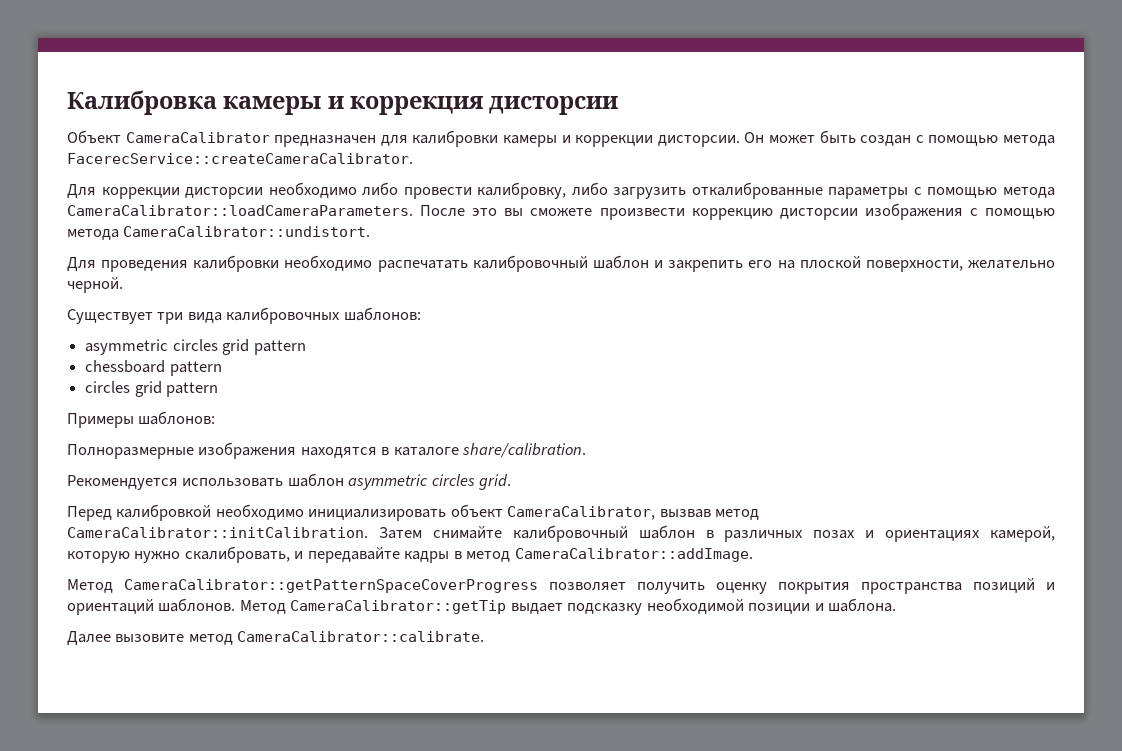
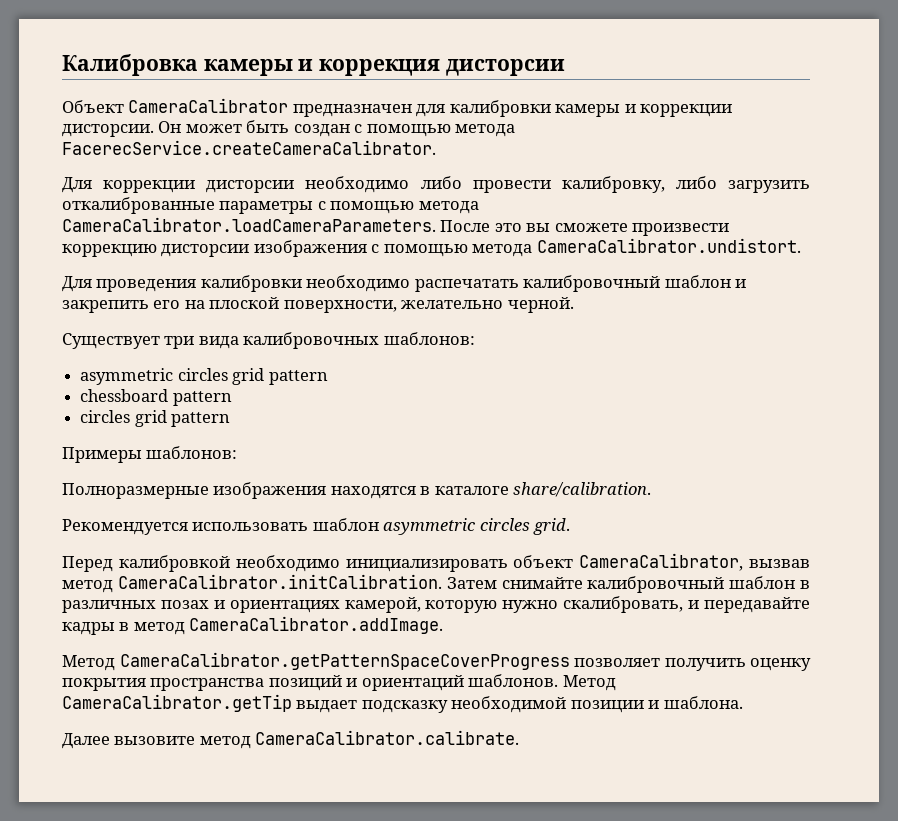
[67,153,413,164] FacerecService::createCameraCalibrator. -> [62,140,436,155] FacerecService.createCameraCalibrator.
[67,205,413,216] CameraCalibrator::loadCameraParameters. -> [62,217,436,232] CameraCalibrator.loadCameraParameters.
[123,226,371,237] CameraCalibrator::undistort. -> [536,238,801,253] CameraCalibrator.undistort.
[67,527,368,538] CameraCalibrator::initCalibration. -> [117,574,442,589] CameraCalibrator.initCalibration.
[514,548,753,562] [67,579,538,593] CameraCalibrator::addImage. // Метод CameraCalibrator::getPatternSpaceCoverProgress -> [189,616,444,634] [62,652,570,671] CameraCalibrator.addImage. // Метод CameraCalibrator.getPatternSpaceCoverProgress
[290,600,507,614] CameraCalibrator::getTip -> [62,694,292,712] CameraCalibrator.getTip
[237,631,485,642] CameraCalibrator::calibrate. -> [255,730,520,745] CameraCalibrator.calibrate.

